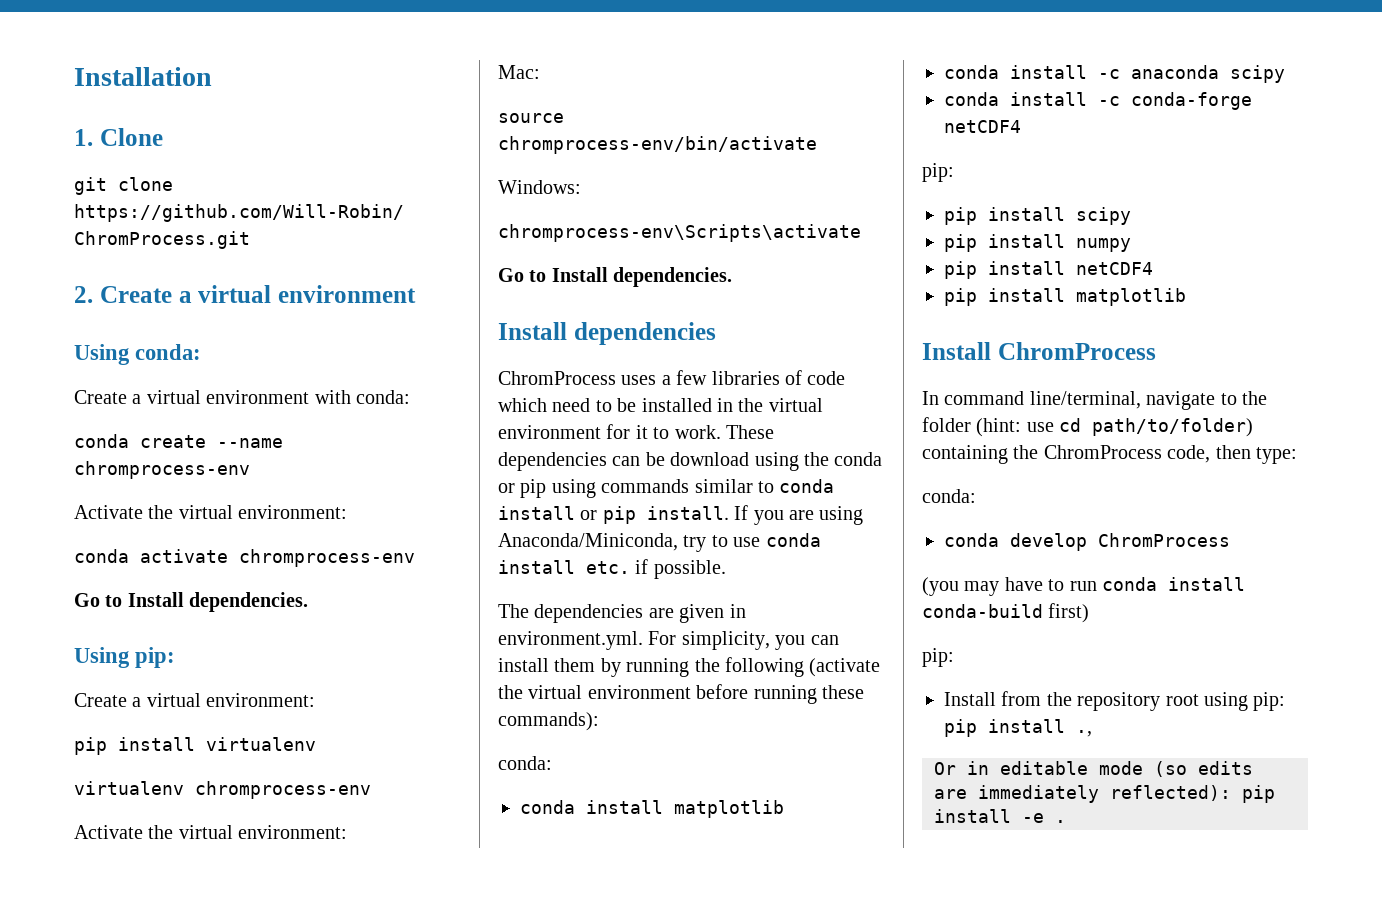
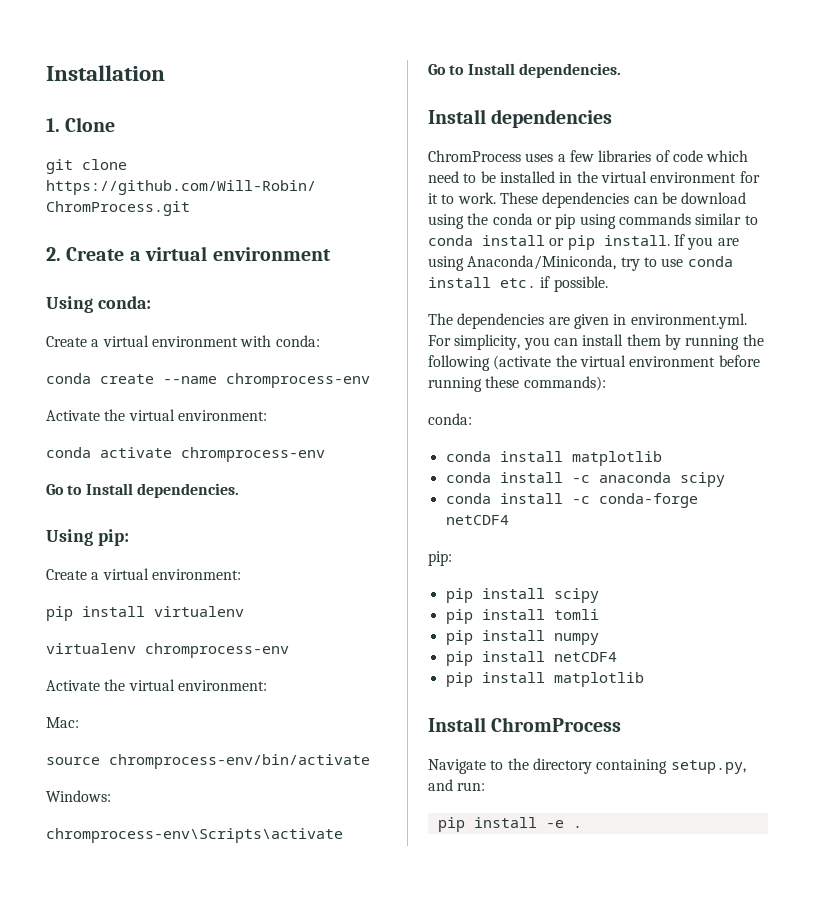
(1131, 216) none -> [445,609,599,624] // pip install tomli
[922,391,1267,410] [922,417,1254,437] [922,445,1297,464] [922,489,976,503] [944,533,1230,551] [922,577,1245,596] [922,603,1090,623] [922,648,954,667] [944,691,1286,711] [944,719,1092,737] [934,761,1253,777] [934,785,1231,803] In command line/terminal, navigate to the folder (hint: use cd path/to/folder) containing the ChromProcess code, then type: // conda: // conda develop ChromProcess // (you may have to run conda install conda-build first) // pip: // Install from the repository root using pip: pip install ., // Or in editable mode (so edits are immediately reflected): -> [428,758,746,774] [428,779,486,791] Navigate to the directory containing setup.py, and run: //

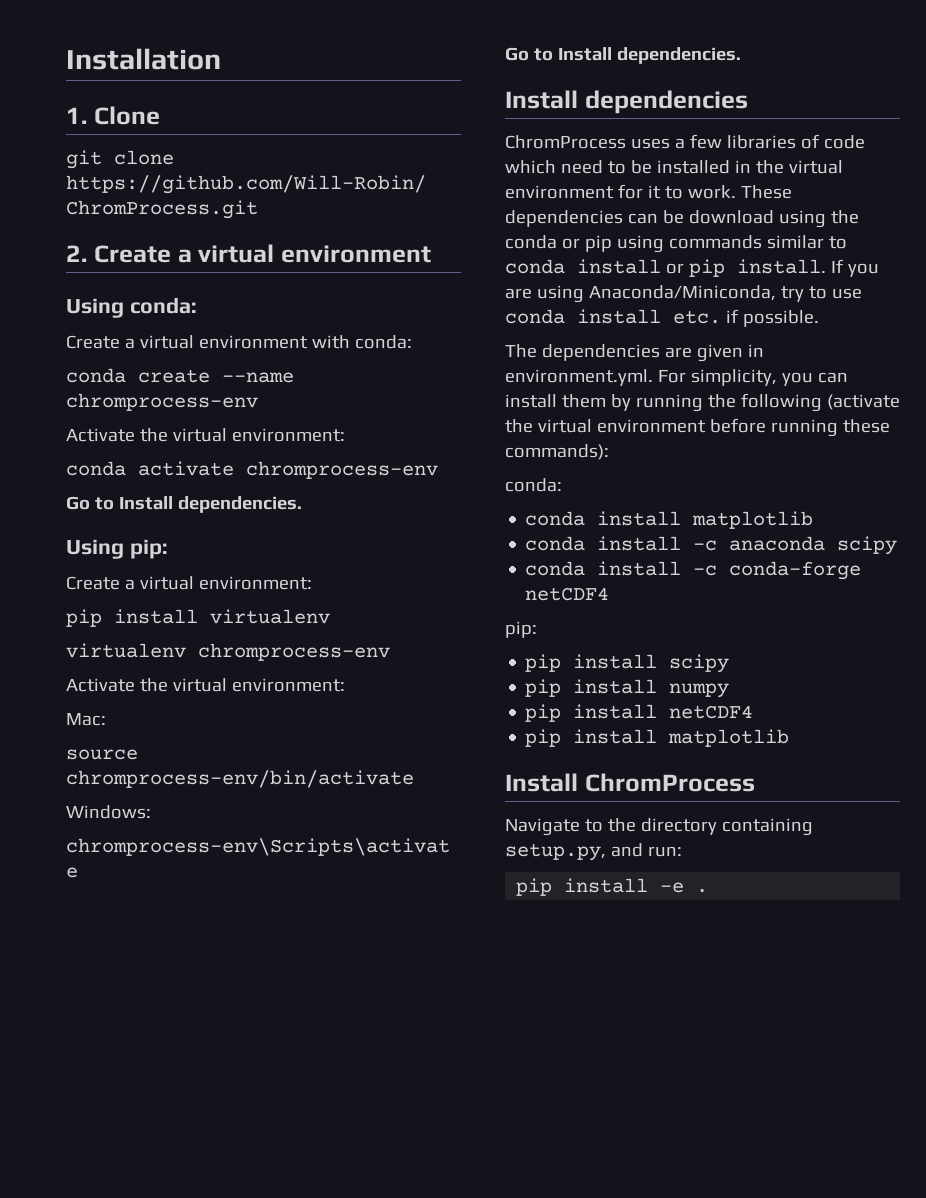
[445,609,599,624] // pip install tomli -> (730, 663) none

